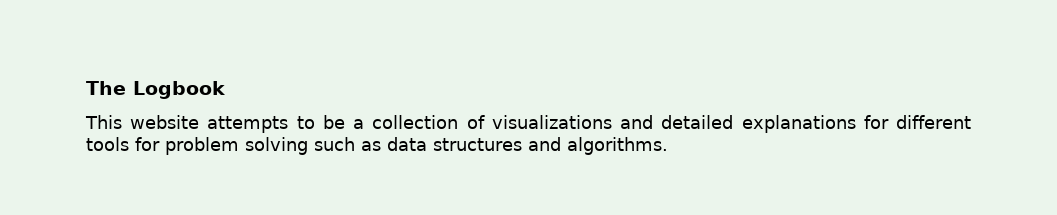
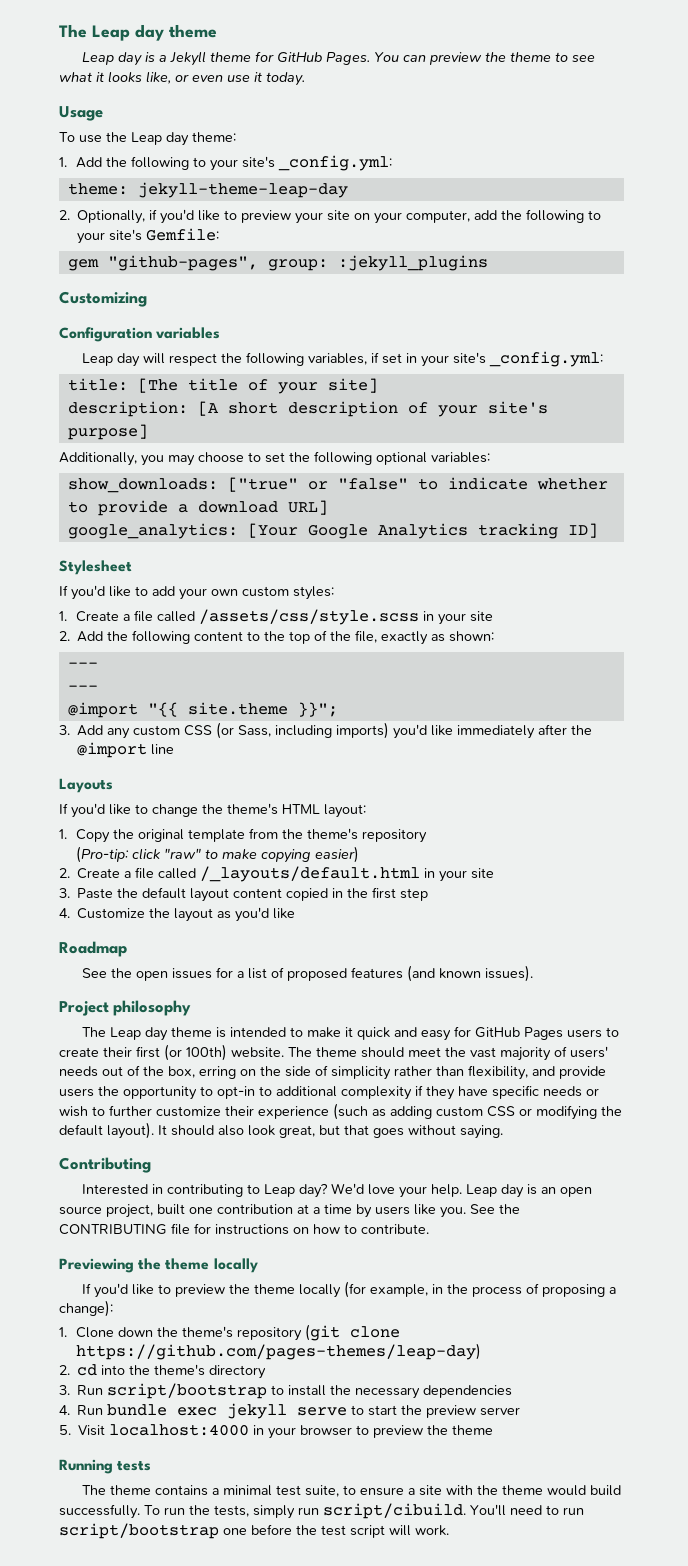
[86,81,225,99] [85,115,972,133] [86,137,668,155] The Logbook // This website attempts to be a collection of visualizations and detailed explanations for different tools for problem solving such as data structures and algorithms. -> [59,24,217,41] [82,51,596,66] [59,71,305,86] [59,106,103,121] [59,132,236,146] [59,155,393,171] [67,182,348,198] [59,209,602,224] [77,228,220,244] [67,255,488,271] [59,291,147,307] [59,327,221,342] [82,351,604,367] [67,378,378,394] [67,401,548,417] [67,424,148,440] [59,451,490,466] [67,477,608,493] [67,500,328,516] [67,523,598,539] [59,560,132,575] [59,585,334,600] [59,609,494,625] [59,630,495,645] [67,662,98,668] [67,685,98,691] [67,702,338,718] [59,722,593,739] [77,742,175,758] [59,778,113,793] [59,803,366,818] [59,828,428,843] [76,846,360,863] [59,866,495,882] [59,887,429,902] [59,907,296,922] [59,941,127,957] [82,965,534,982] [59,1000,192,1016] [82,1026,620,1041] [59,1044,608,1061] [59,1065,606,1080] [59,1085,599,1100] [59,1103,622,1120] [59,1122,503,1139] [59,1157,151,1173] [82,1183,593,1198] [59,1204,520,1218] [59,1223,429,1235] [59,1258,258,1273] [82,1281,617,1298] [59,1300,113,1317] [59,1324,401,1341] [76,1343,482,1360] [59,1364,267,1379] [59,1383,513,1399] [59,1403,521,1419] [59,1424,494,1439] [59,1459,152,1474] [82,1485,622,1497] [59,1503,584,1519] [59,1523,449,1539] The Leap day theme // Leap day is a Jekyll theme for GitHub Pages. You can preview the theme to see what it looks like, or even use it today. // Usage // To use the Leap day theme: // 1. Add the following to your site's _config.yml: // theme: jekyll-theme-leap-day // 2. Optionally, if you'd like to preview your site on your computer, add the following to your site's Gemfile: // gem "github-pages", group: :jekyll_plugins // Customizing // Configuration variables // Leap day will respect the following variables, if set in your site's _config.yml: // title: [The title of your site] // description: [A short description of your site's purpose] // Additionally, you may choose to set the following optional variables: // show_downloads: ["true" or "false" to indicate whether to provide a download URL] // google_analytics: [Your Google Analytics tracking ID] // Stylesheet // If you'd like to add your own custom styles: // 1. Create a file called /assets/css/style.scss in your site // 2. Add the following content to the top of the file, exactly as shown: // --- // --- // @import "{{ site.theme }}"; // 3. Add any custom CSS (or Sass, including imports) you'd like immediately after the @import line // Layouts // If you'd like to change the theme's HTML layout: // 1. Copy the original template from the theme's repository // (Pro-tip: click "raw" to make copying easier) // 2. Create a file called /_layouts/default.html in your site // 3. Paste the default layout content copied in the first step // 4. Customize the layout as you'd like // Roadmap // See the open issues for a list of proposed features (and known issues). // Project philosophy // The Leap day theme is intended to make it quick and easy for GitHub Pages users to create their first (or 100th) website. The theme should meet the vast majority of users' needs out of the box, erring on the side of simplicity rather than flexibility, and provide users the opportunity to opt-in to additional complexity if they have specific needs or wish to further customize their experience (such as adding custom CSS or modifying the default layout). It should also look great, but that goes without saying. // Contributing // Interested in contributing to Leap day? We'd love your help. Leap day is an open source project, built one contribution at a time by users like you. See the CONTRIBUTING file for instructions on how to contribute. // Previewing the theme locally // If you'd like to preview the theme locally (for example, in the process of proposing a change): // 1. Clone down the theme's repository (git clone https://github.com/pages-themes/leap-day) // 2. cd into the theme's directory // 3. Run script/bootstrap to install the necessary dependencies // 4. Run bundle exec jekyll serve to start the preview server // 5. Visit localhost:4000 in your browser to preview the theme // Running tests // The theme contains a minimal test suite, to ensure a site with the theme would build successfully. To run the tests, simply run script/cibuild. You'll need to run script/bootstrap one before the test script will work.

